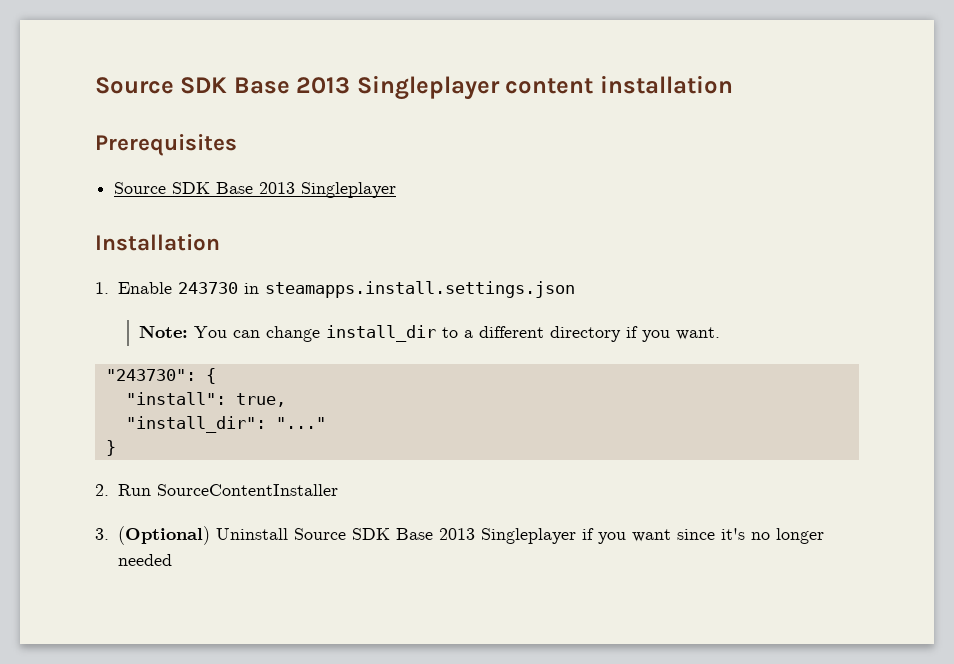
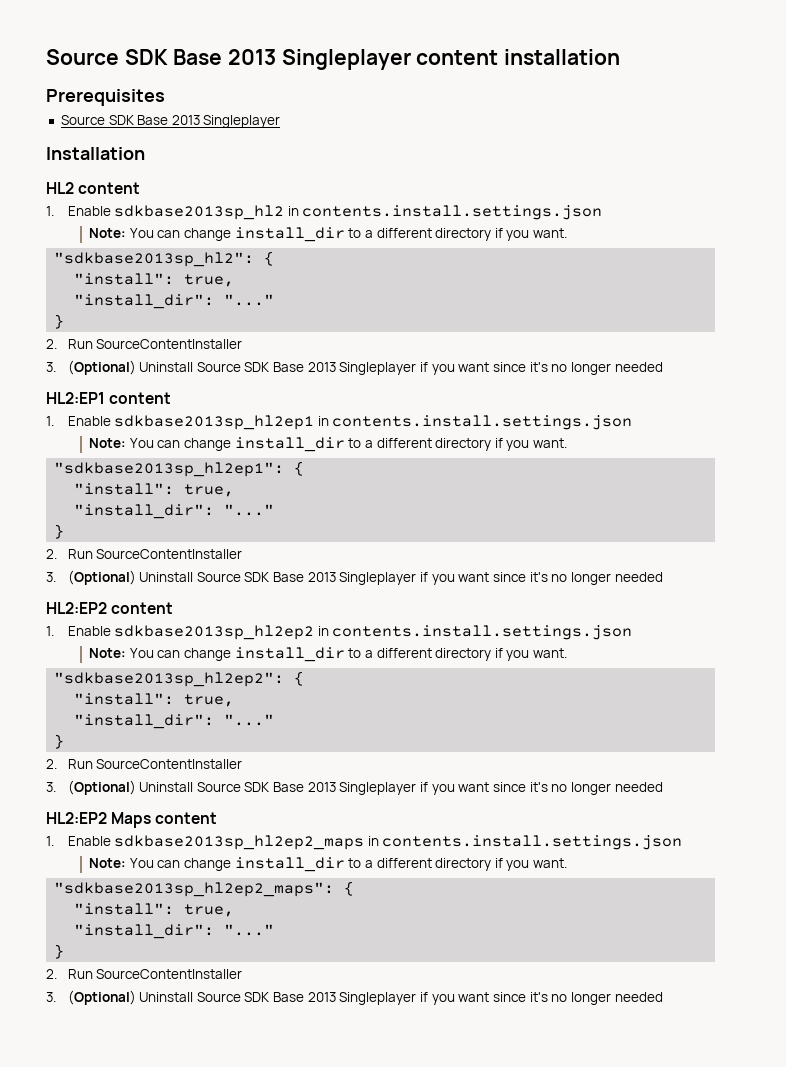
[95,281,575,298] // 1. Enable 243730 in steamapps.install.settings.json -> [46,182,141,194] [46,205,603,220] // HL2 content // 1. Enable sdkbase2013sp_hl2 in contents.install.settings.json
[105,369,196,381] "243730": -> [54,252,255,267] "sdkbase2013sp_hl2":
(172, 560) none -> [46,392,172,404] [46,415,633,430] [88,437,568,452] [54,461,305,477] [74,483,235,497] [74,504,275,519] [54,524,65,539] [46,549,243,559] [46,570,663,585] [46,602,174,614] [46,625,633,640] [88,647,568,662] [54,671,305,687] [74,693,235,707] [74,714,275,729] [54,734,65,749] [46,759,243,769] [46,780,663,795] [46,812,218,828] [46,835,683,850] [88,857,568,872] [54,881,355,897] [74,903,235,917] [74,924,275,939] [54,944,65,959] [46,969,243,979] [46,990,663,1005] // HL2:EP1 content // 1. Enable sdkbase2013sp_hl2ep1 in contents.install.settings.json // Note: You can change install_dir to a different directory if you want. // "sdkbase2013sp_hl2ep1": { // "install": true, // "install_dir": "..." // } // 2. Run SourceContentInstaller // 3. (Optional) Uninstall Source SDK Base 2013 Singleplayer if you want since it's no longer needed // HL2:EP2 content // 1. Enable sdkbase2013sp_hl2ep2 in contents.install.settings.json // Note: You can change install_dir to a different directory if you want. // "sdkbase2013sp_hl2ep2": { // "install": true, // "install_dir": "..." // } // 2. Run SourceContentInstaller // 3. (Optional) Uninstall Source SDK Base 2013 Singleplayer if you want since it's no longer needed // HL2:EP2 Maps content // 1. Enable sdkbase2013sp_hl2ep2_maps in contents.install.settings.json // Note: You can change install_dir to a different directory if you want. // "sdkbase2013sp_hl2ep2_maps": { // "install": true, // "install_dir": "..." // } // 2. Run SourceContentInstaller // 3. (Optional) Uninstall Source SDK Base 2013 Singleplayer if you want since it's no longer needed

